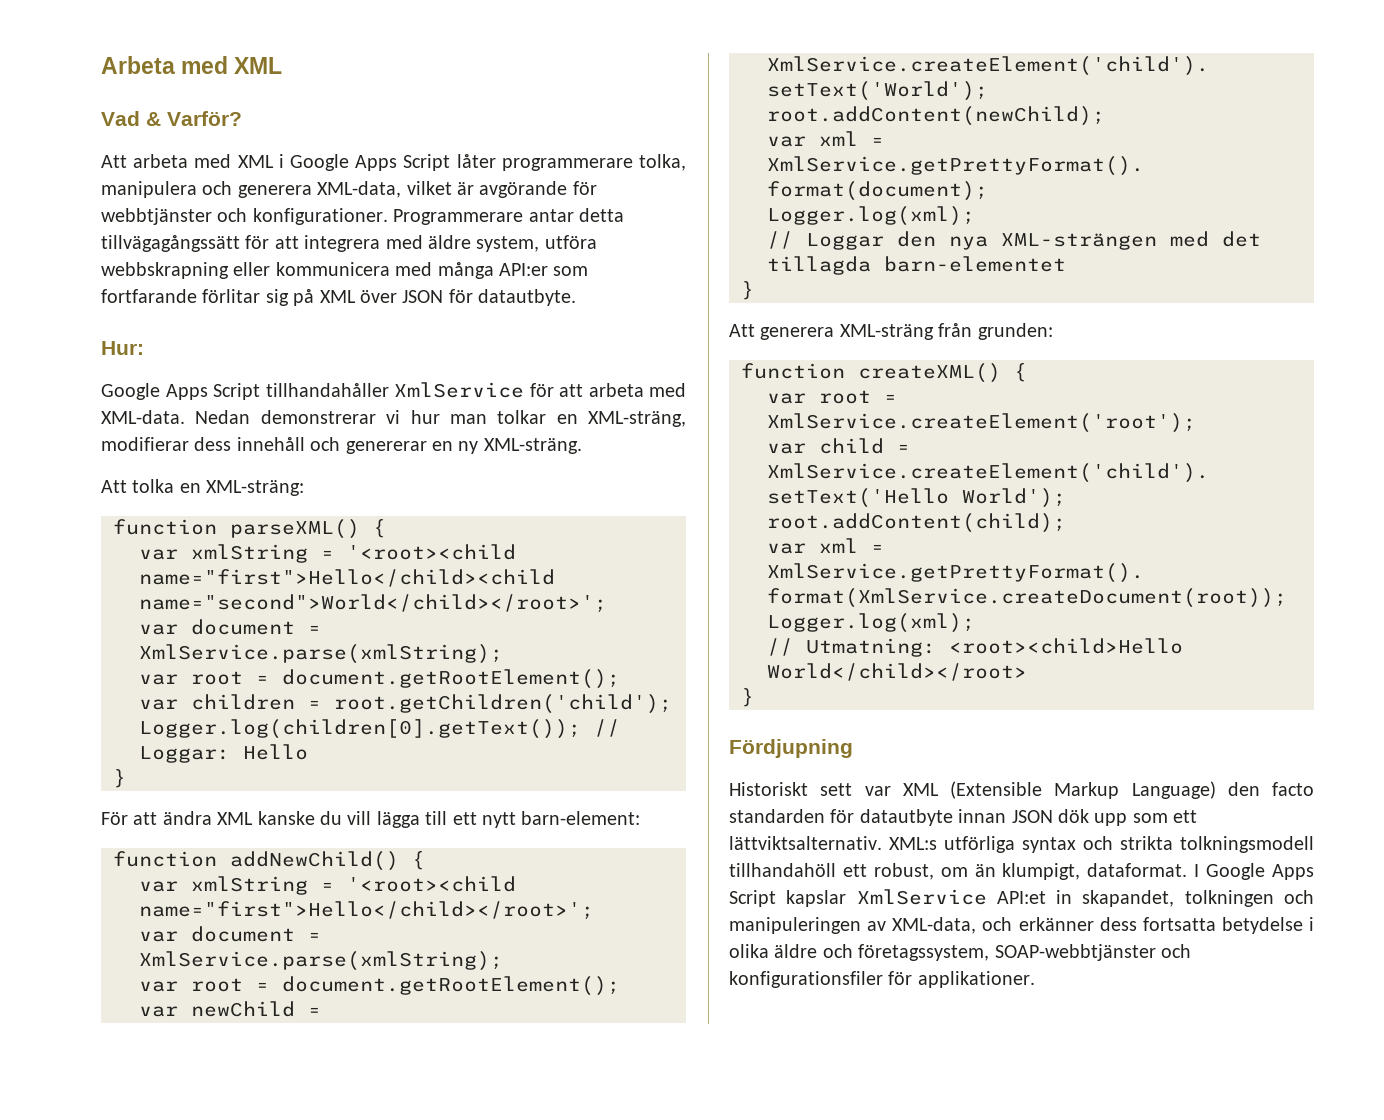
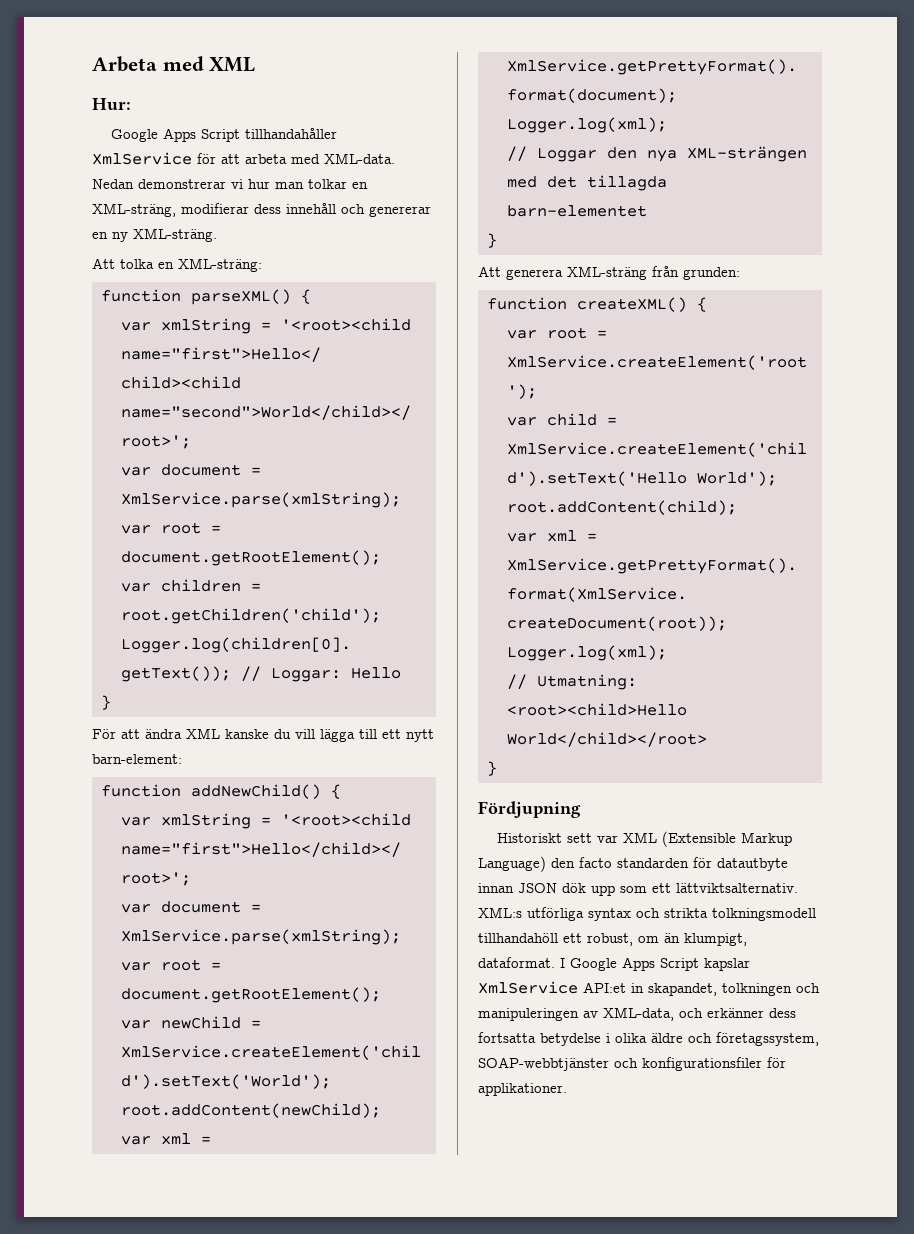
[101,111,242,126] [101,154,686,171] [101,181,597,198] [101,208,624,225] [101,235,597,252] [101,262,589,279] [101,289,577,306] // Vad & Varför? // Att arbeta med XML i Google Apps Script låter programmerare tolka, manipulera och generera XML-data, vilket är avgörande för webbtjänster och konfigurationer. Programmerare antar detta tillvägagångssätt för att integrera med äldre system, utföra webbskrapning eller kommunicera med många API:er som fortfarande förlitar sig på XML över JSON för datautbyte. -> (256, 64) none

